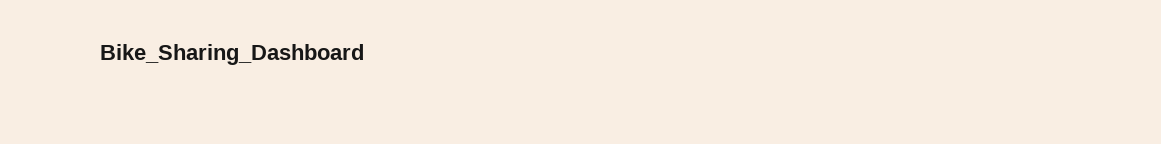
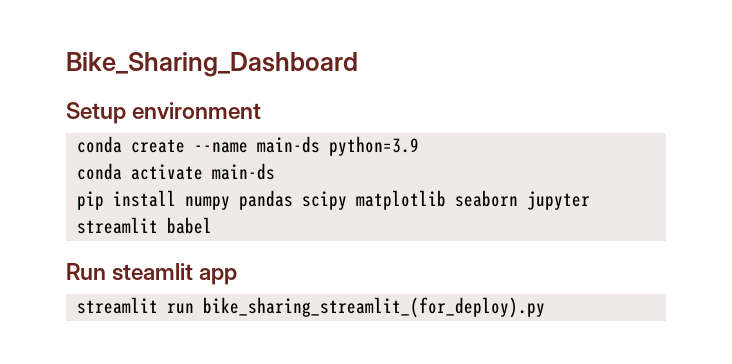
(364, 54) none -> [66,102,262,124] [76,136,419,156] [76,163,275,180] [76,190,590,210] [76,217,212,234] [66,263,238,285] [76,297,545,318] // Setup environment // conda create --name main-ds python=3.9 // conda activate main-ds // pip install numpy pandas scipy matplotlib seaborn jupyter streamlit babel // Run steamlit app // streamlit run bike_sharing_streamlit_(for_deploy).py

